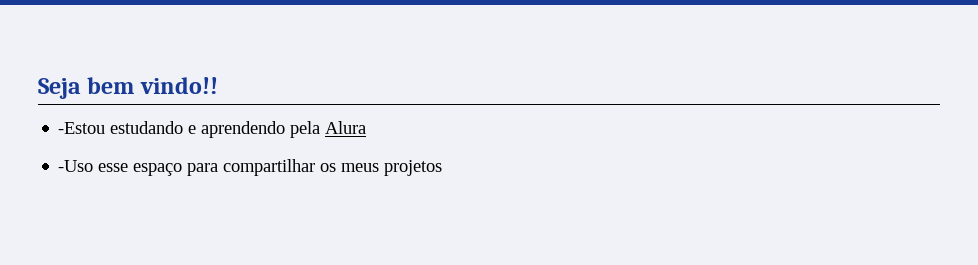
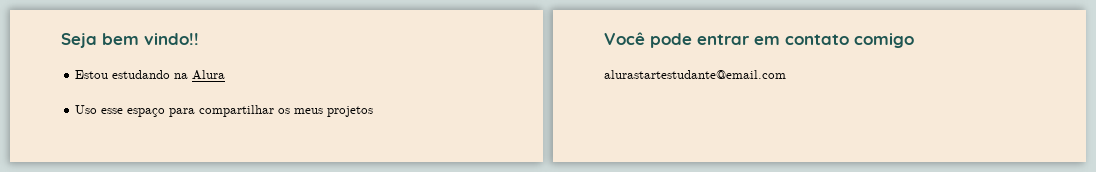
[58,121,321,138] -Estou estudando e aprendendo pela -> [75,70,189,79] Estou estudando na
[58,160,94,172] -Uso -> [75,105,98,114] Uso
(443, 168) none -> [604,32,914,48] [604,70,786,79] // Você pode entrar em contato comigo // alurastartestudante@email.com

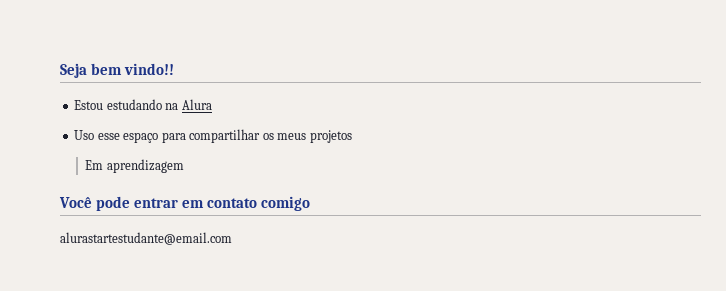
(374, 111) none -> [85,159,184,173] // Em aprendizagem

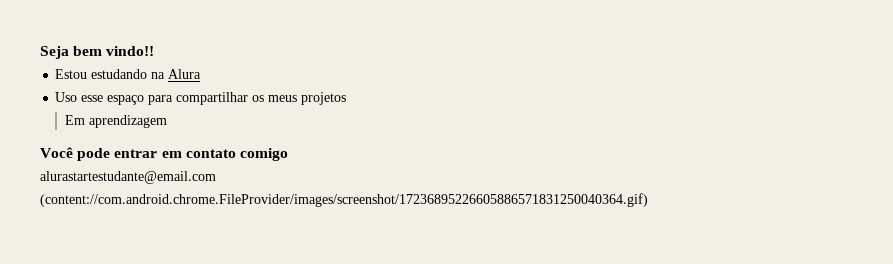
(232, 238) none -> [40,193,648,207] // (content://com.android.chrome.FileProvider/images/screenshot/17236895226605886571831250040364.gif)

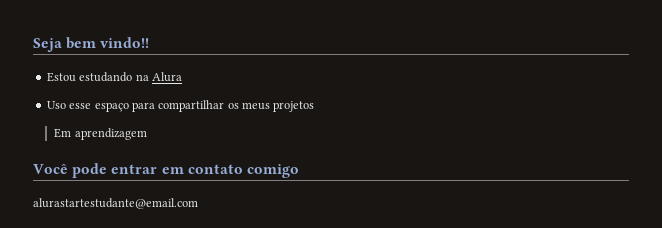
[40,193,648,207] // (content://com.android.chrome.FileProvider/images/screenshot/17236895226605886571831250040364.gif) -> (198, 203) none

